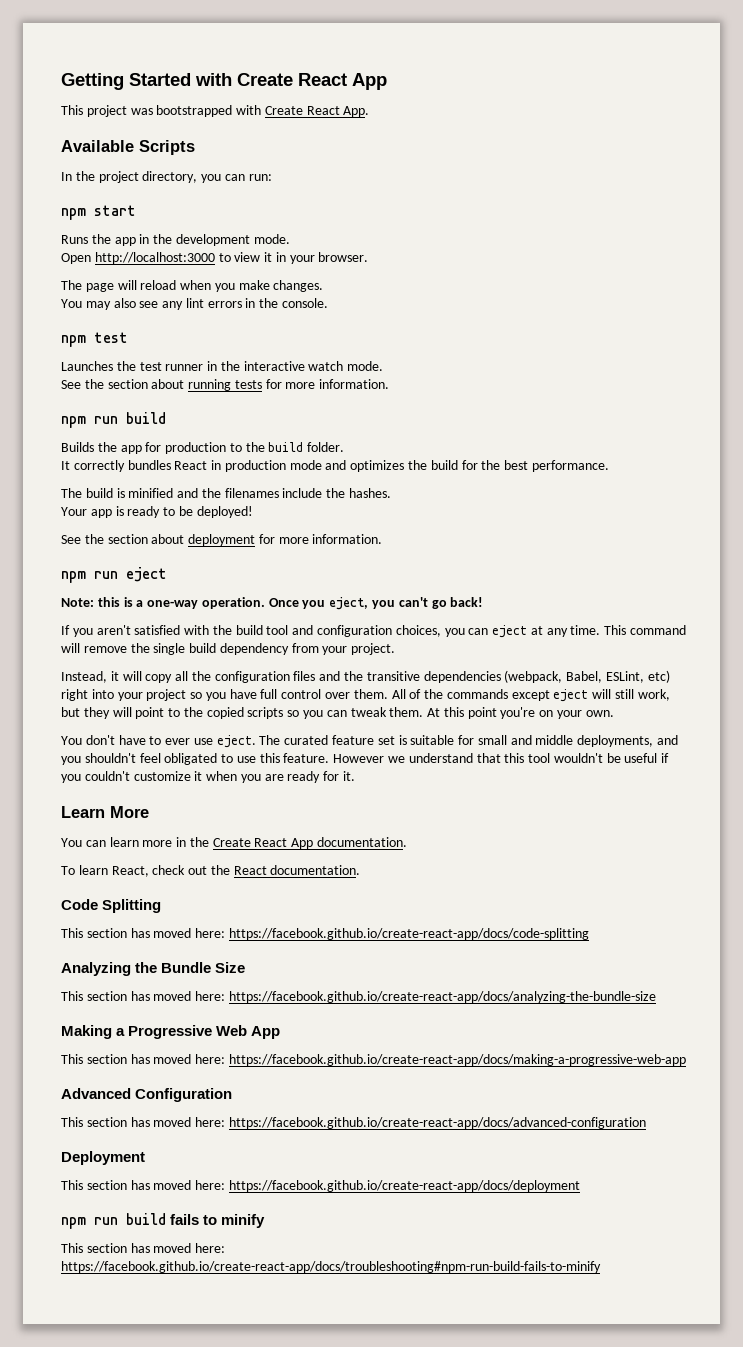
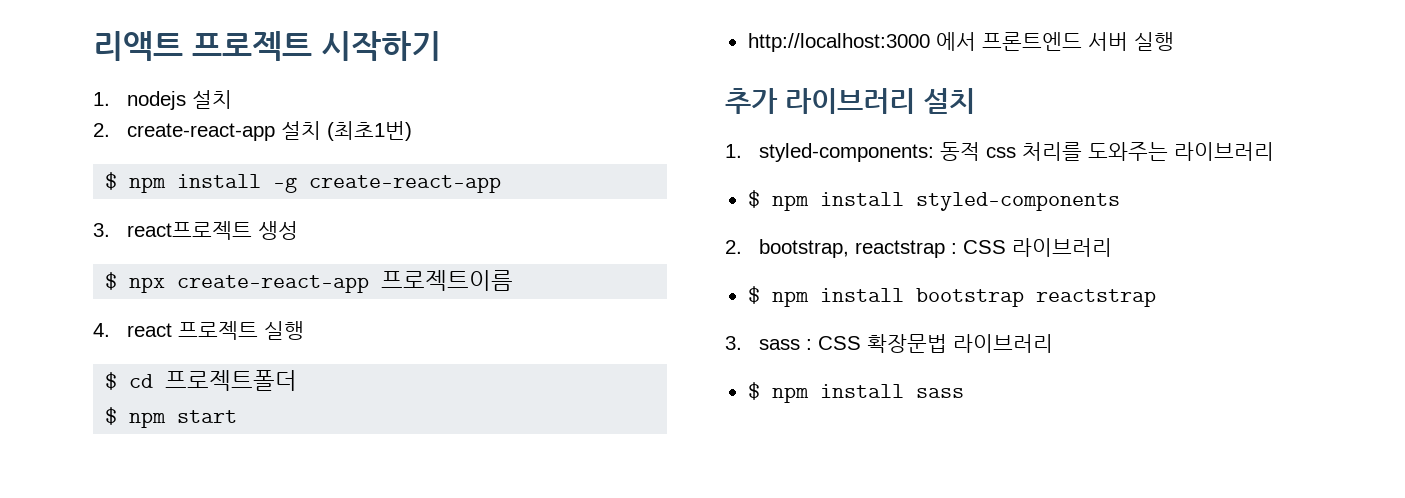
[61,73,387,90] [61,105,370,117] [61,140,195,155] [61,171,272,183] [61,205,136,220] [61,234,290,246] [61,252,369,264] [61,280,324,292] [61,298,329,310] [61,332,128,347] [61,361,384,371] [61,379,390,391] [61,412,166,428] [61,442,345,454] [61,460,609,472] [61,488,392,498] [61,506,253,518] [61,534,383,546] [61,567,167,583] [61,597,484,610] [61,625,687,638] [61,643,396,655] [61,670,670,683] [61,689,670,702] [61,707,614,719] [61,735,679,748] [61,753,670,765] [61,771,356,783] [61,806,149,818] [61,837,408,849] [61,865,361,877] [61,899,162,913] [61,928,589,940] [61,962,246,976] [61,991,656,1003] [61,1025,281,1039] [61,1054,686,1066] [61,1088,233,1102] [61,1117,646,1129] [61,1151,145,1165] [61,1180,580,1192] [61,1213,266,1229] [61,1243,226,1253] [61,1261,601,1273] Getting Started with Create React App // This project was bootstrapped with Create React App. // Available Scripts // In the project directory, you can run: // npm start // Runs the app in the development mode. // Open http://localhost:3000 to view it in your browser. // The page will reload when you make changes. // You may also see any lint errors in the console. // npm test // Launches the test runner in the interactive watch mode. // See the section about running tests for more information. // npm run build // Builds the app for production to the build folder. // It correctly bundles React in production mode and optimizes the build for the best performance. // The build is minified and the filenames include the hashes. // Your app is ready to be deployed! // See the section about deployment for more information. // npm run eject // Note: this is a one-way operation. Once you eject, you can't go back! // If you aren't satisfied with the build tool and configuration choices, you can eject at any time. This command will remove the single build dependency from your project. // Instead, it will copy all the configuration files and the transitive dependencies (webpack, Babel, ESLint, etc) right into your project so you have full control over them. All of the commands except eject will still work, but they will point to the copied scripts so you can tweak them. At this point you're on your own. // You don't have to ever use eject. The curated feature set is suitable for small and middle deployments, and you shouldn't feel obligated to use this feature. However we understand that this tool wouldn't be useful if you couldn't customize it when you are ready for it. // Learn More // You can learn more in the Create React App documentation. // To learn React, check out the React documentation. // Code Splitting // This section has moved here: https://facebook.github.io/create-react-app/docs/code-splitting // Analyzing the Bundle Size // This section has moved here: https://facebook.github.io/create-react-app/docs/analyzing-the-bundle-size // Making a Progressive Web App // This section has moved here: https://facebook.github.io/create-react-app/docs/making-a-progressive-web-app // Advanced Configuration // This section has moved here: https://facebook.github.io/create-react-app/docs/advanced-configuration // Deployment // This section has moved here: https://facebook.github.io/create-react-app/docs/deployment // npm run build fails to minify // This section has moved here: https://facebook.github.io/create-react-app/docs/troubleshooting#npm-run-build-fails-to-minify -> [93,31,441,61] [93,90,233,110] [93,121,413,141] [105,172,502,193] [93,221,299,240] [105,270,514,293] [93,321,305,340] [105,370,298,391] [105,407,238,428] [747,32,1174,52] [725,88,975,114] [725,142,1275,162] [747,190,1120,211] [725,238,1113,258] [747,286,1156,307] [725,334,1054,353] [747,382,964,403] 리액트 프로젝트 시작하기 // 1. nodejs 설치 // 2. create-react-app 설치 (최초1번) // $ npm install -g create-react-app // 3. react프로젝트 생성 // $ npx create-react-app 프로젝트이름 // 4. react 프로젝트 실행 // $ cd 프로젝트폴더 // $ npm start // http://localhost:3000 에서 프론트엔드 서버 실행 // 추가 라이브러리 설치 // 1. styled-components: 동적 css 처리를 도와주는 라이브러리 // $ npm install styled-components // 2. bootstrap, reactstrap : CSS 라이브러리 // $ npm install bootstrap reactstrap // 3. sass : CSS 확장문법 라이브러리 // $ npm install sass

